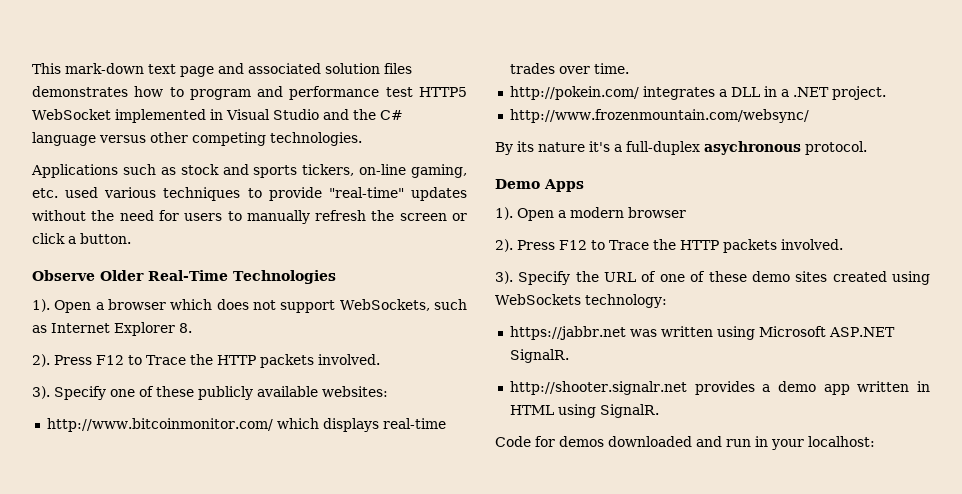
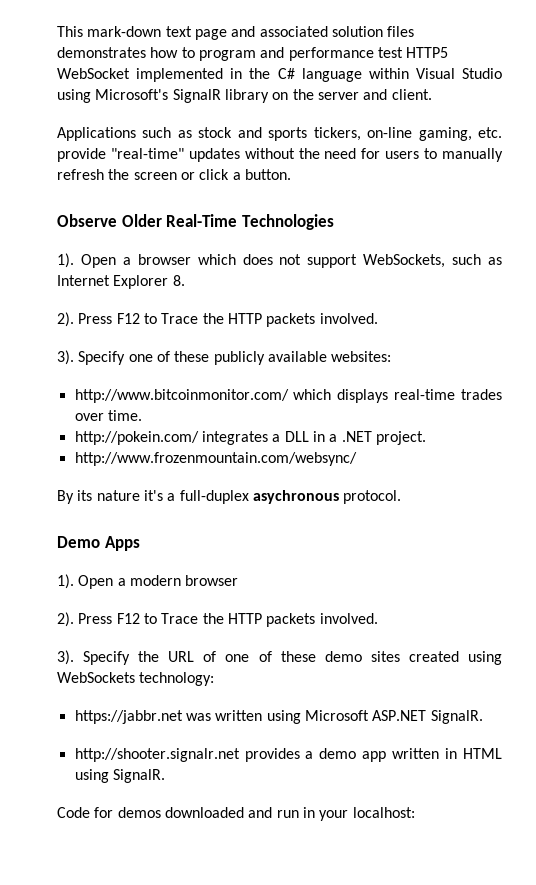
[225,109,403,120] [32,132,362,146] Visual Studio and the C# language versus other competing technologies. -> [249,68,502,82] [57,89,432,103] the C# language within Visual Studio using Microsoft's SignalR library on the server and client.
[65,187,262,201] used various techniques to -> (503, 132) none

